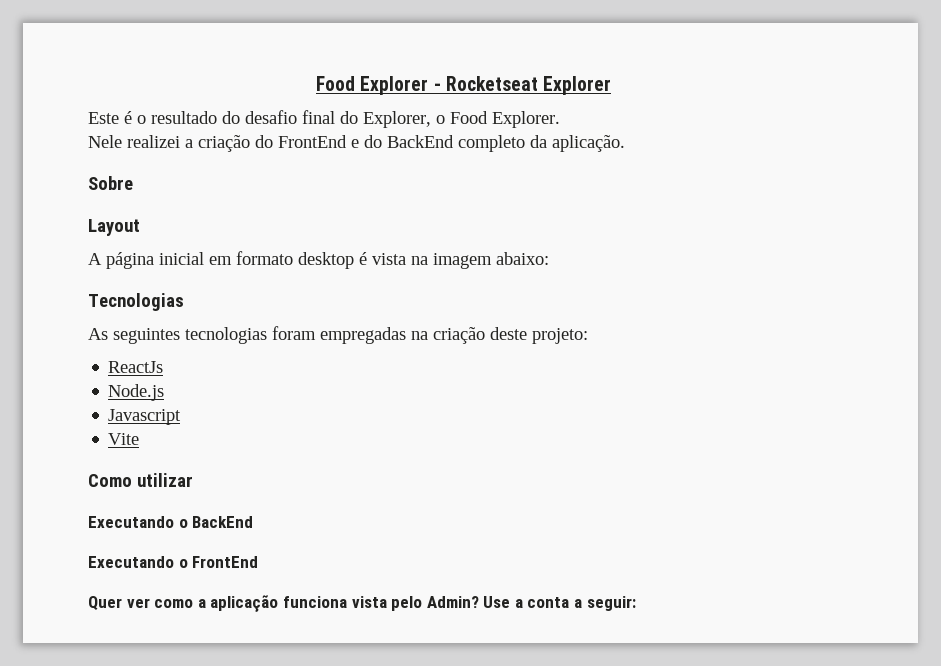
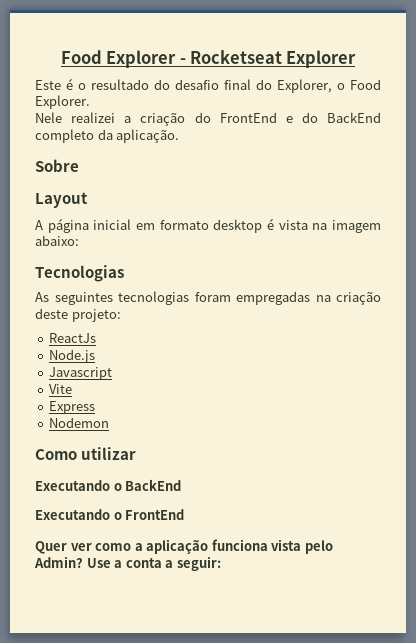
(140, 439) none -> [49,401,96,414] [49,417,110,428] // Express // Nodemon

